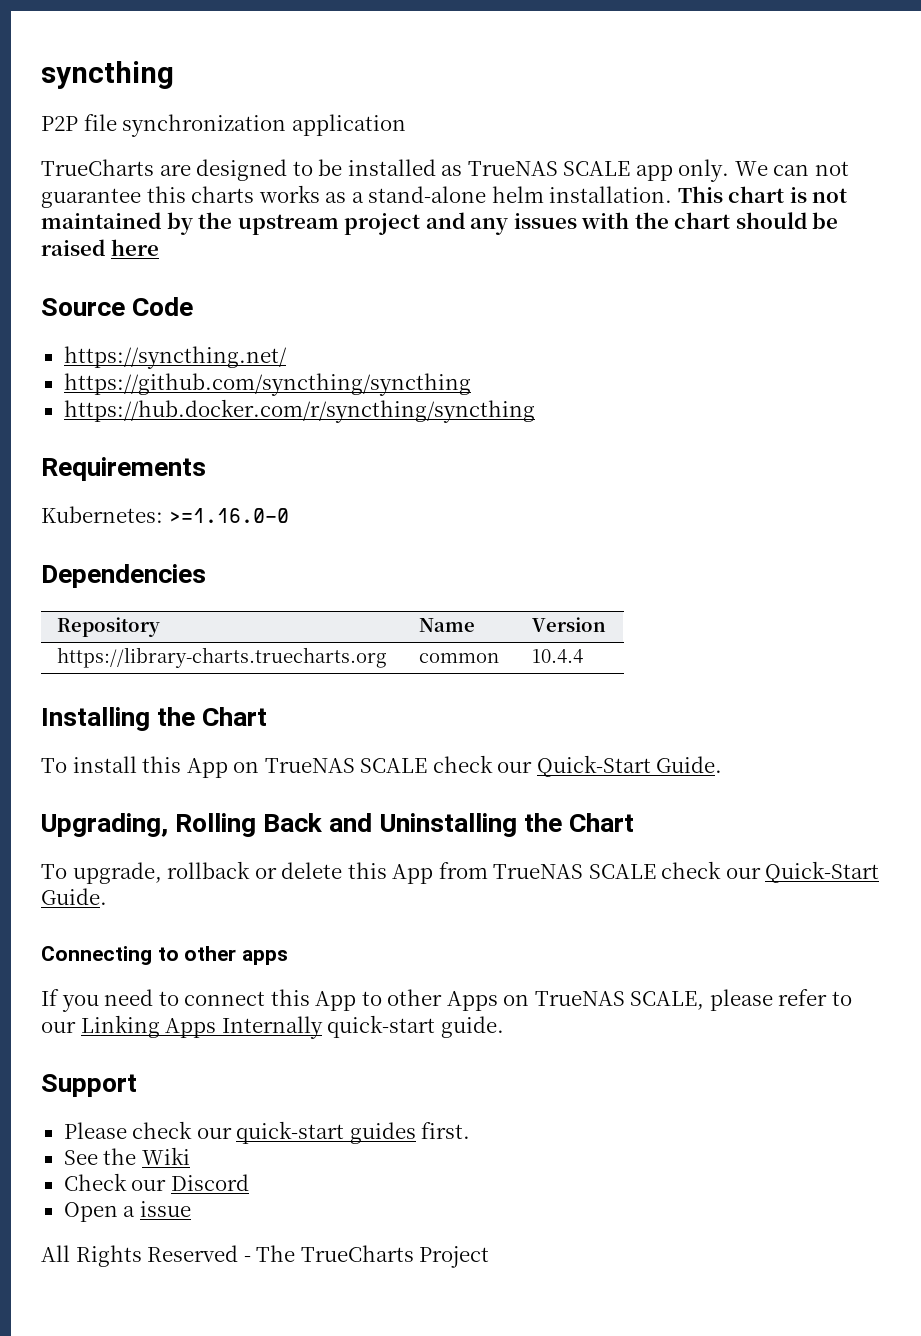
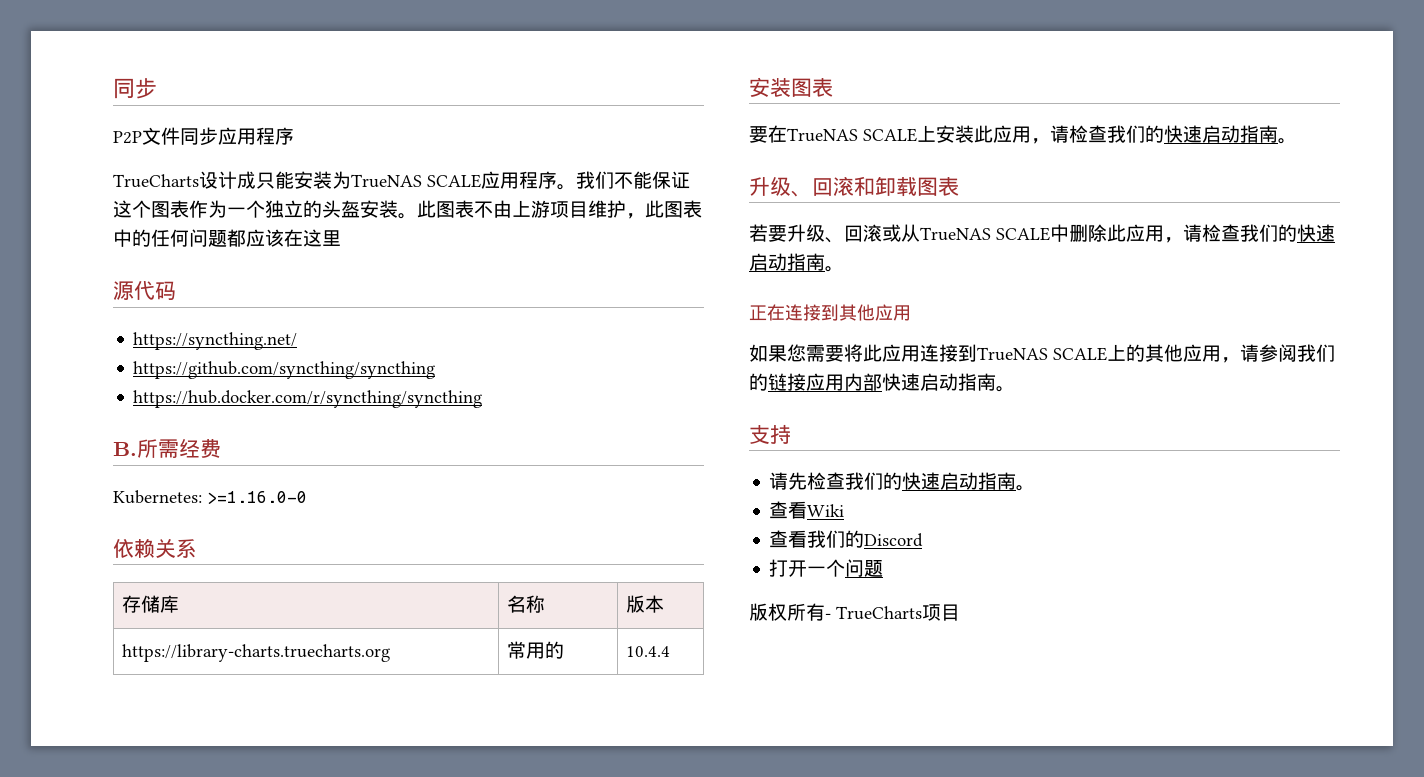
[41,61,174,89] syncthing -> [113,78,157,99] 同步
[83,114,406,137] [41,159,849,182] [41,185,848,208] [41,212,839,235] [41,239,159,256] [41,297,194,316] file synchronization application // TrueCharts are designed to be installed as TrueNAS SCALE app only. We can not guarantee this charts works as a stand-alone helm installation. This chart is not maintained by the upstream project and any issues with the chart should be raised here // Source Code -> [142,127,294,146] [113,171,690,190] [113,200,702,219] [113,229,341,247] [113,281,176,300] 文件同步应用程序 // TrueCharts设计成只能安装为TrueNAS SCALE应用程序。我们不能保证这个图表作为一个独立的头盔安装。此图表不由上游项目维护，此图表中的任何问题都应该在这里 // 源代码
[41,457,206,481] Requirements -> [113,439,221,458] B.所需经费
[41,564,206,588] [57,617,161,637] [419,618,476,632] [532,617,607,632] Dependencies // Repository | Name | Version -> [113,538,197,558] [122,595,180,613] [507,595,546,613] [626,595,665,613] 依赖关系 // 存储库 | 名称 | 版本
[419,653,500,663] common -> [507,641,565,659] 常用的
[41,707,268,731] [41,755,723,778] [41,813,634,837] [41,861,880,884] [41,888,107,905] [41,946,289,965] [41,989,853,1012] [41,1015,504,1039] [41,1074,137,1097] [63,1121,471,1144] [63,1148,137,1165] Installing the Chart // To install this App on TrueNAS SCALE check our Quick-Start Guide. // Upgrading, Rolling Back and Uninstalling the Chart // To upgrade, rollback or delete this App from TrueNAS SCALE check our Quick-Start Guide. // Connecting to other apps // If you need to connect this App to other Apps on TrueNAS SCALE, please refer to our Linking Apps Internally quick-start guide. // Support // Please check our quick-start guides first. // See the -> [749,77,833,97] [749,125,1297,144] [749,176,959,197] [749,224,1335,243] [749,253,844,272] [749,304,911,321] [749,344,1335,363] [749,373,1015,392] [749,424,791,444] [769,472,1036,491] [769,501,808,519] 安装图表 // 要在TrueNAS SCALE上安装此应用，请检查我们的快速启动指南。 // 升级、回滚和卸载图表 // 若要升级、回滚或从TrueNAS SCALE中删除此应用，请检查我们的快速启动指南。 // 正在连接到其他应用 // 如果您需要将此应用连接到TrueNAS SCALE上的其他应用，请参阅我们的链接应用内部快速启动指南。 // 支持 // 请先检查我们的快速启动指南。 // 查看
[63,1173,167,1191] Check our -> [769,530,865,548] 查看我们的
[63,1201,191,1222] [41,1245,490,1268] Open a issue // All Rights Reserved - The TrueCharts Project -> [769,559,884,577] [749,603,960,621] 打开一个问题 // 版权所有- TrueCharts项目

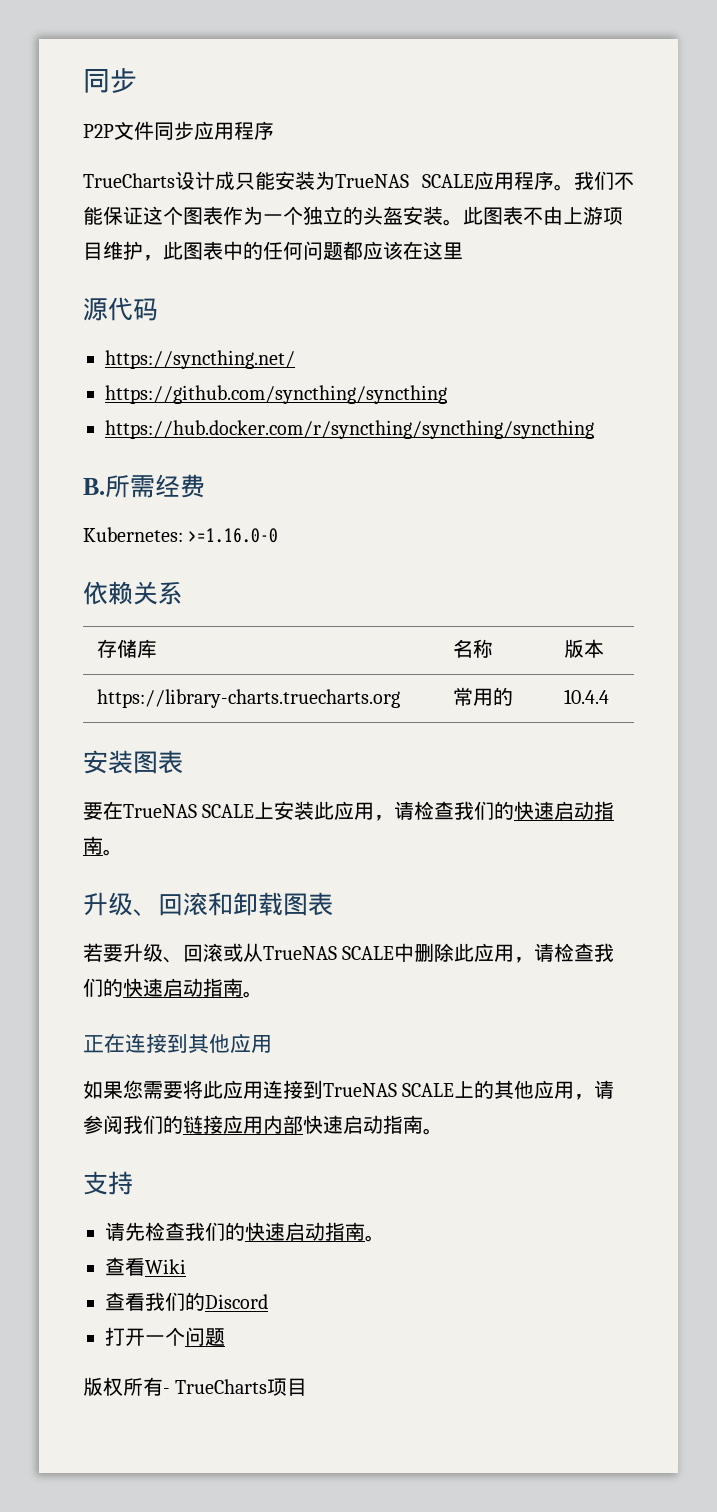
[133,390,483,408] https://hub.docker.com/r/syncthing/syncthing -> [105,420,594,439] https://hub.docker.com/r/syncthing/syncthing/syncthing

